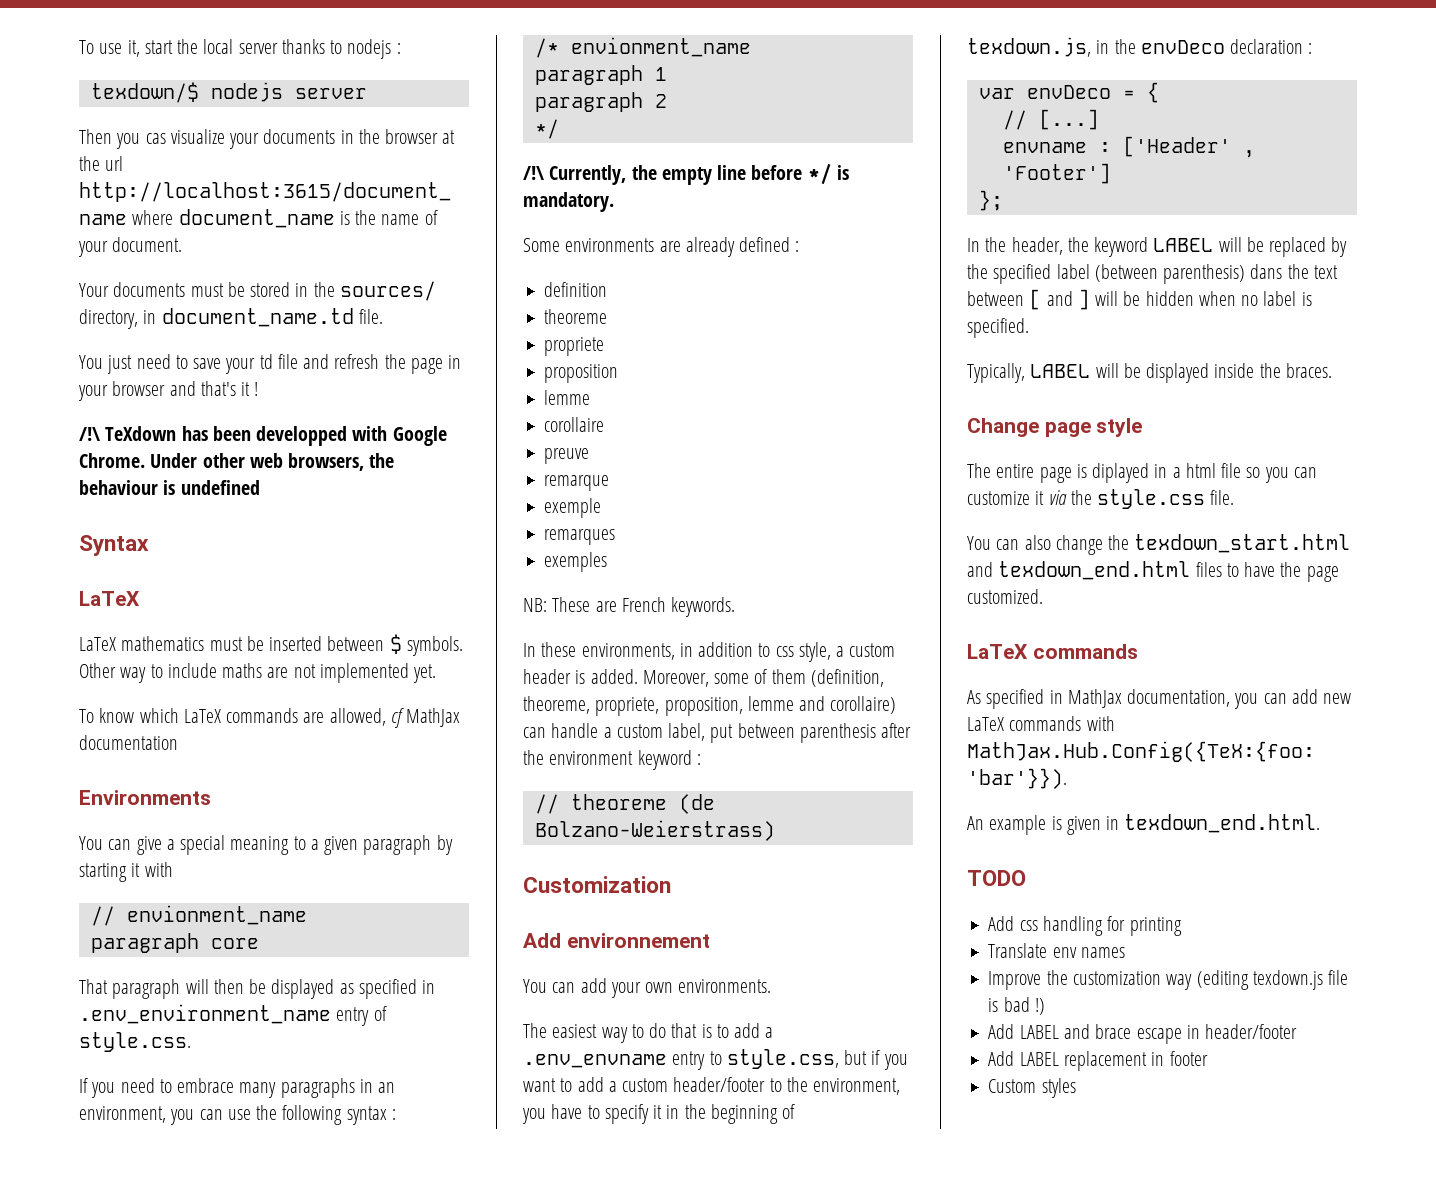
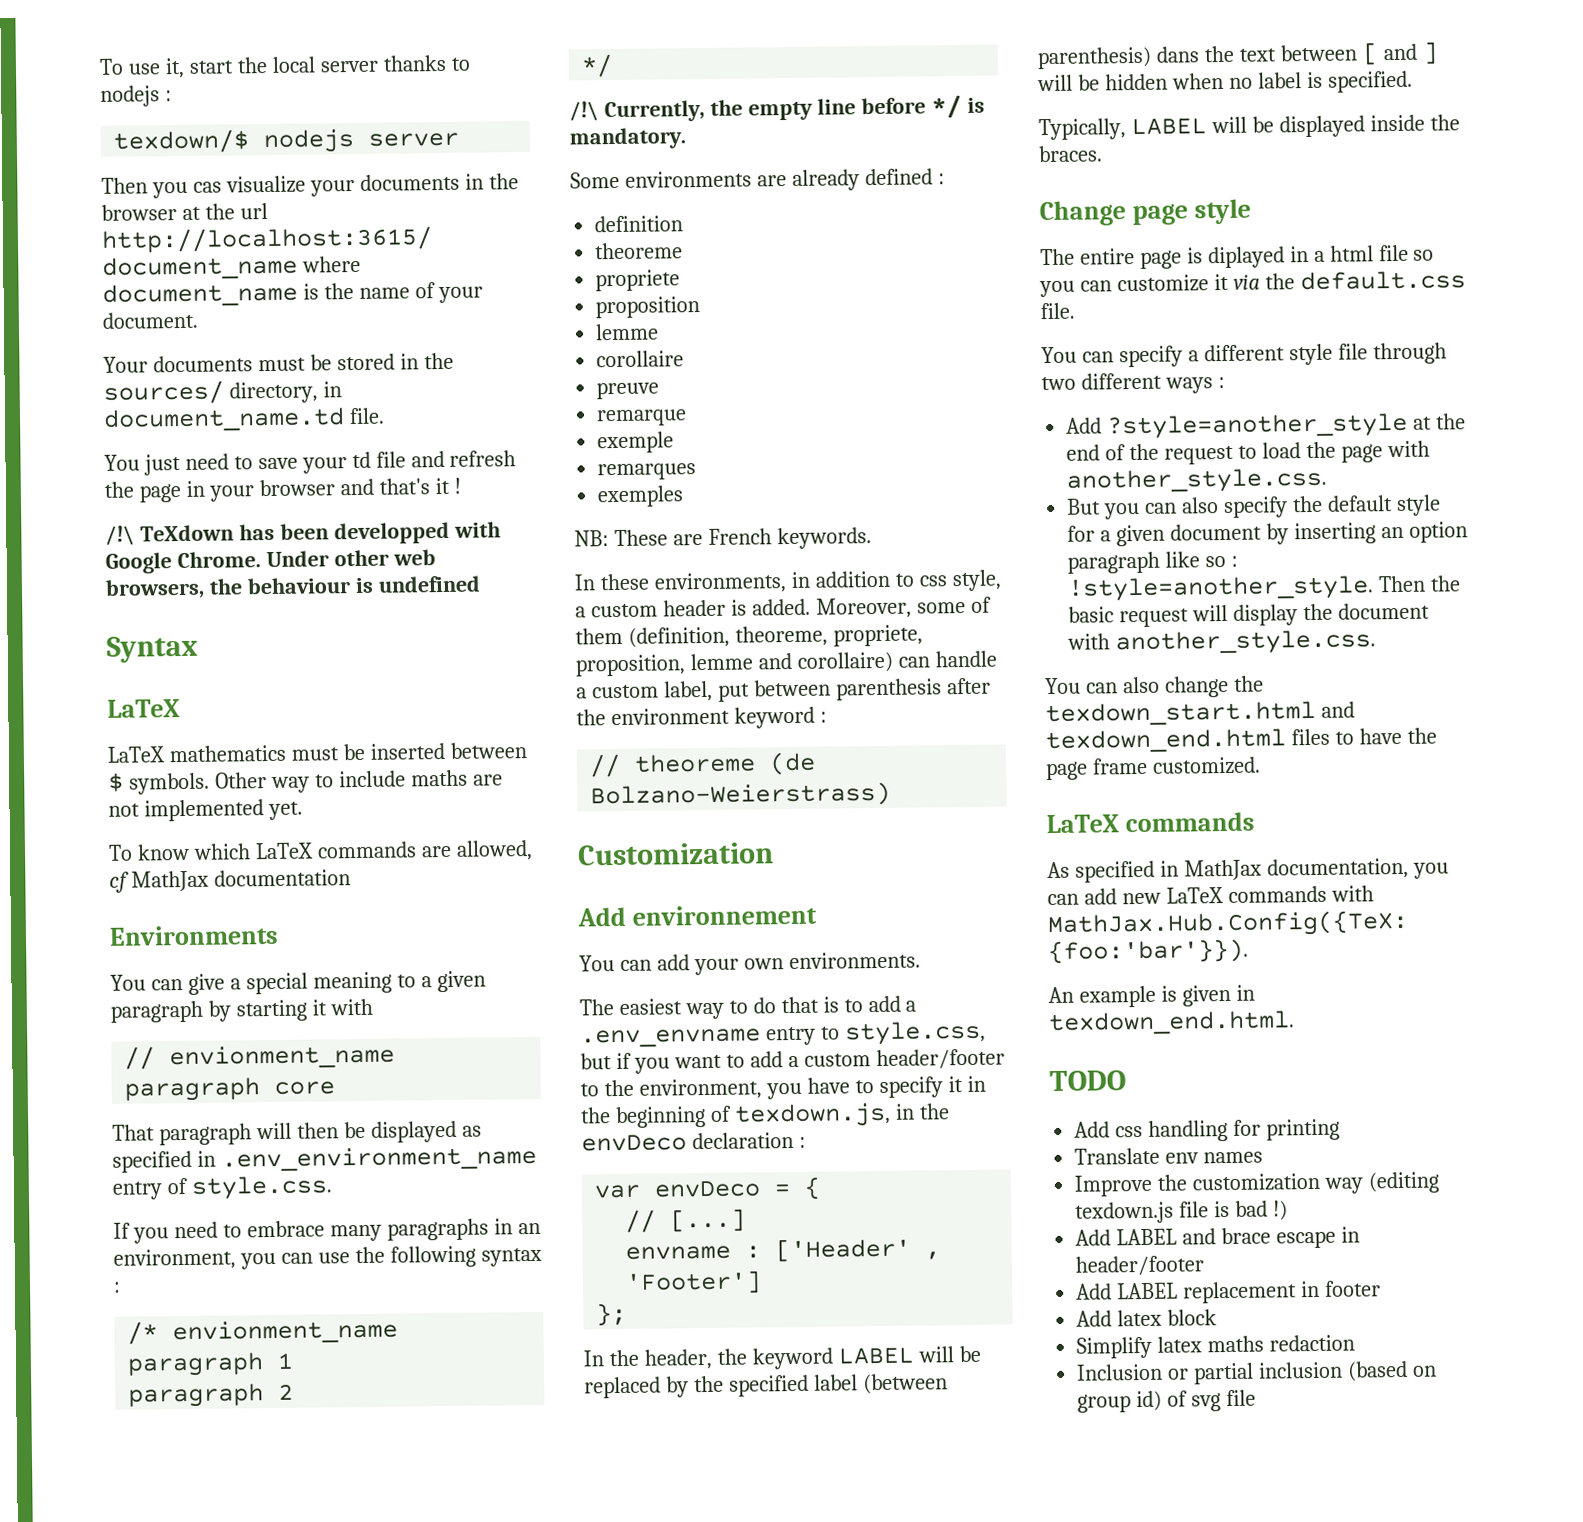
[1097,489,1235,509] style.css file. -> [1299,270,1466,291] [1040,302,1075,320] [1041,342,1447,368] [1041,372,1225,394] [1066,412,1467,440] [1066,440,1430,465] [1066,467,1328,494] [1066,494,1441,520] [1067,521,1468,547] [1067,551,1239,574] [1067,575,1462,602] [1068,602,1430,628] [1067,629,1377,656] default.css file. // You can specify a different style file through two different ways : // Add ?style=another_style at the end of the request to load the page with another_style.css. // But you can also specify the default style for a given document by inserting an option paragraph like so : !style=another_style. Then the basic request will display the document with another_style.css.
(1339, 574) none -> [1091,757,1148,775] frame
[988,1078,1076,1098] Custom styles -> [1076,1309,1218,1327] [1076,1334,1356,1359] [1076,1360,1437,1385] [1077,1389,1256,1413] Add latex block // Simplify latex maths redaction // Inclusion or partial inclusion (based on group id) of svg file

